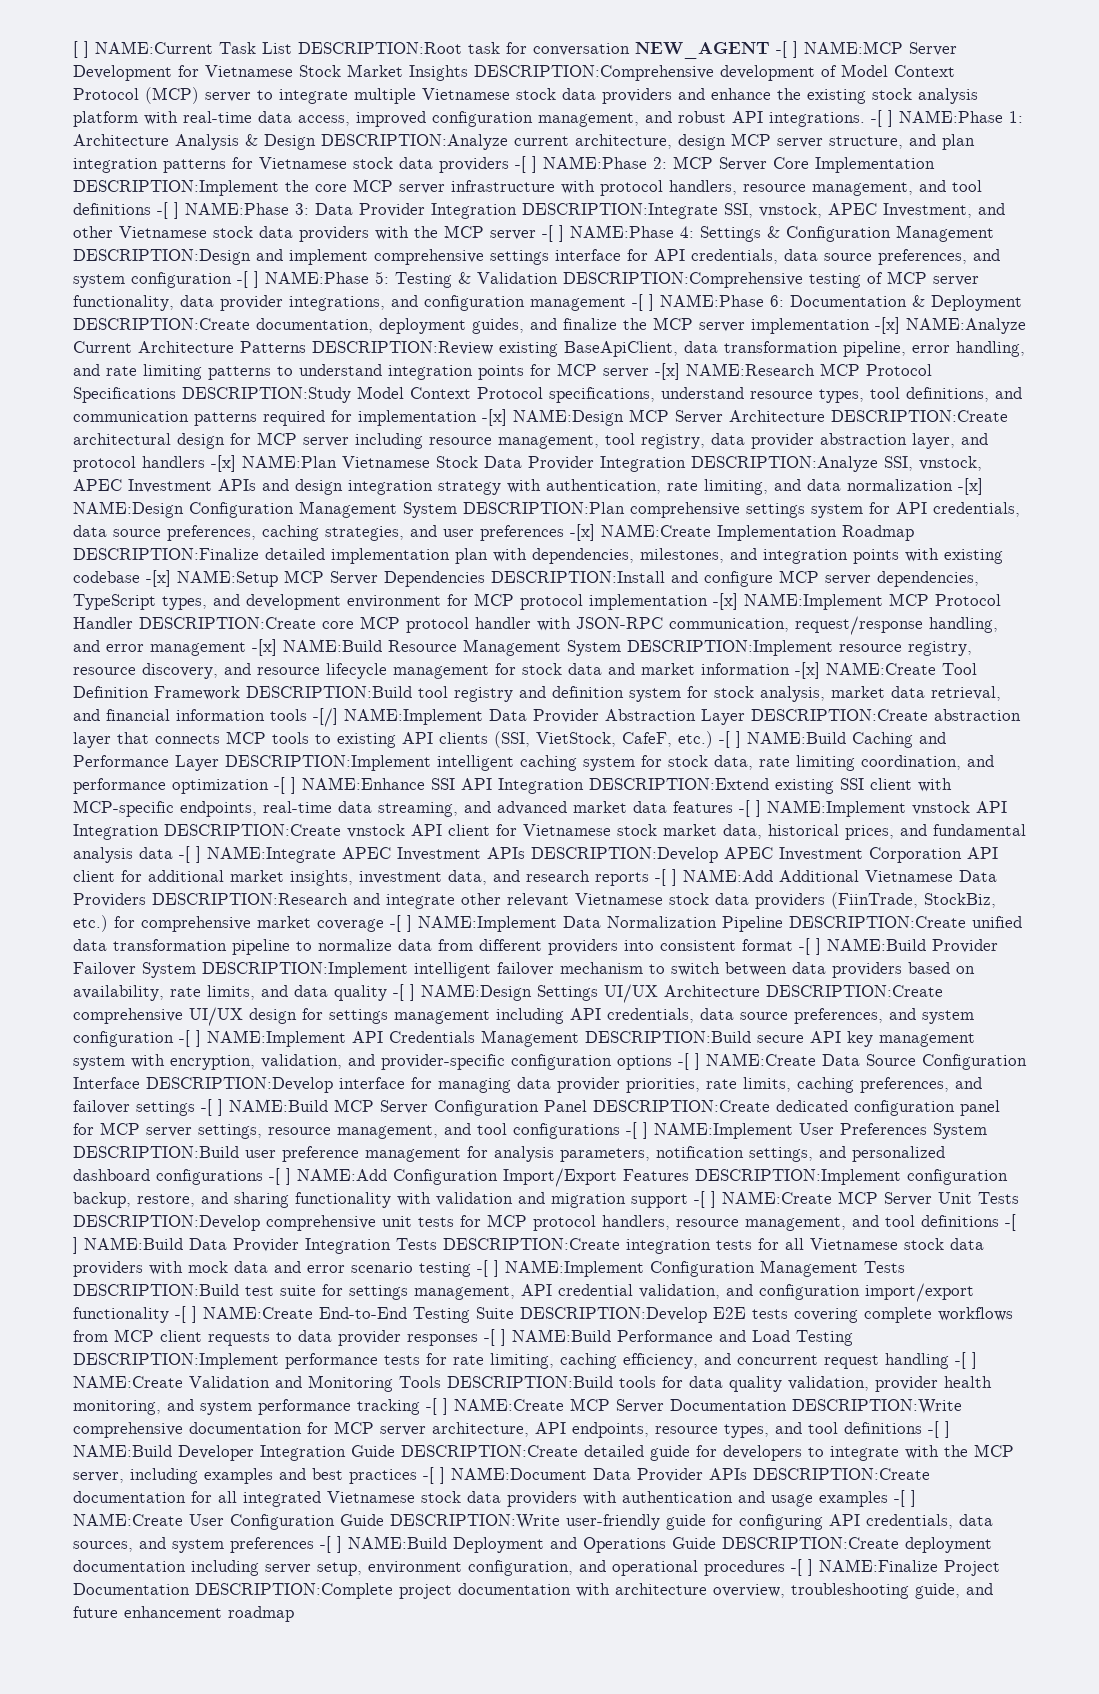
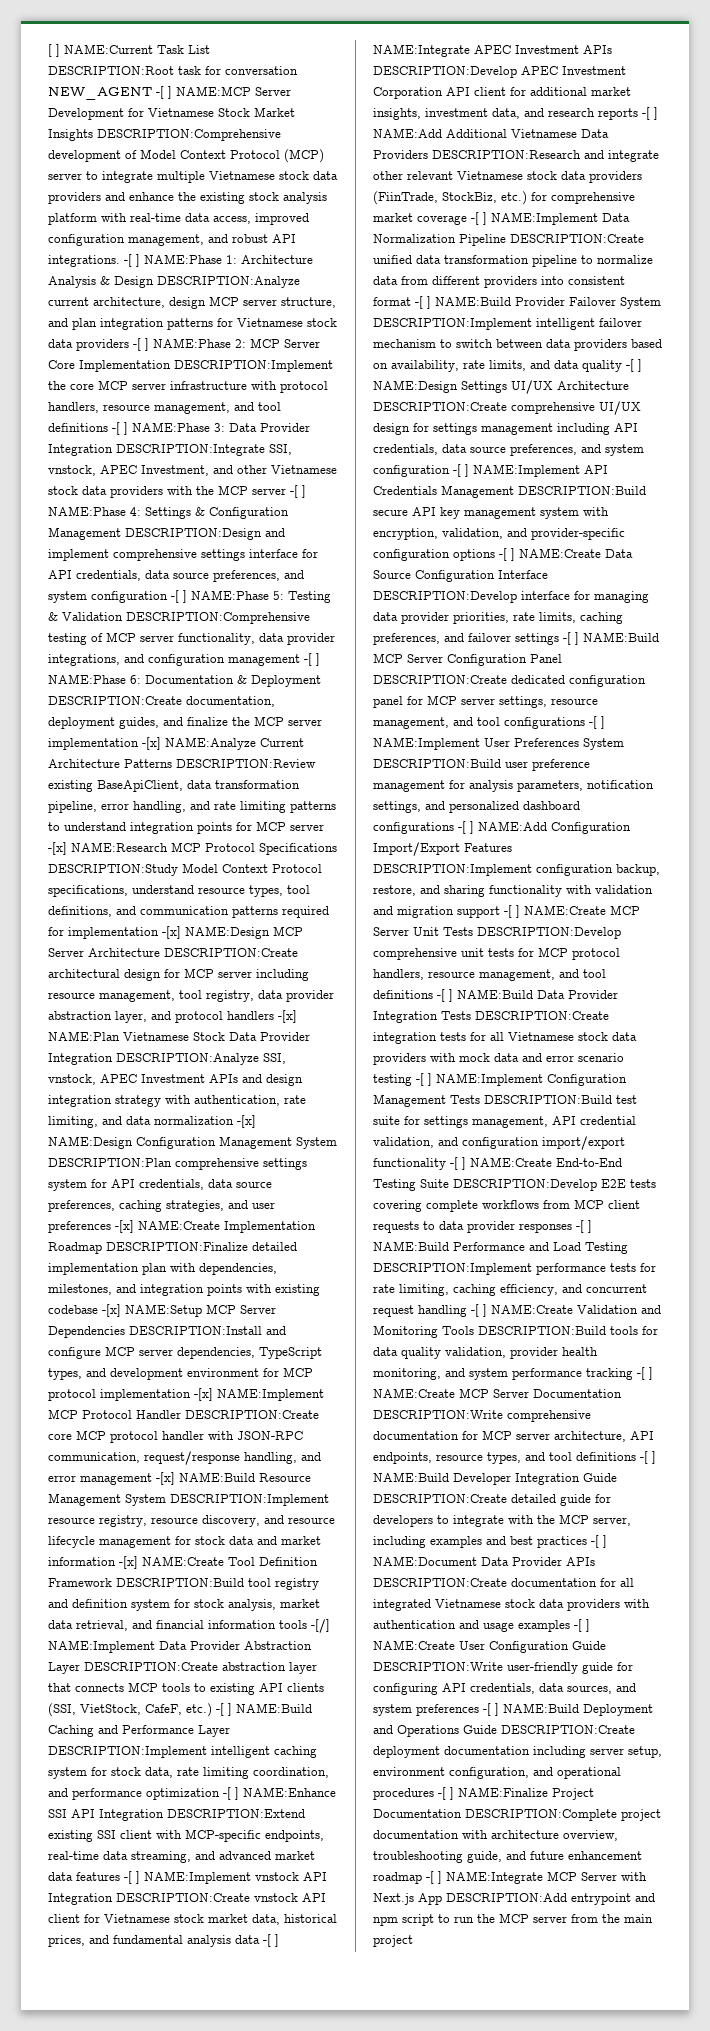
(294, 1614) none -> [426,1871,647,1884] [373,1893,655,1905] [373,1913,653,1926] [373,1935,413,1947] -[ ] NAME:Integrate MCP Server with Next.js App DESCRIPTION:Add entrypoint and npm script to run the MCP server from the main project

